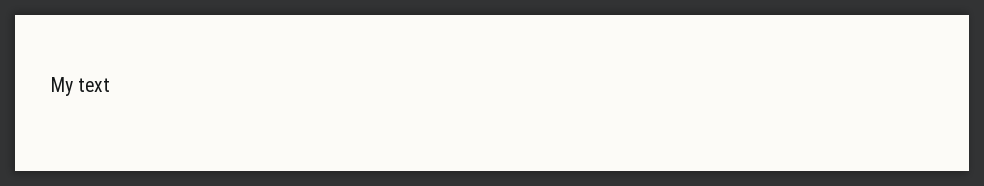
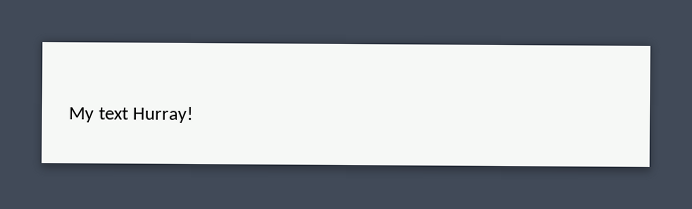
(111, 85) none -> [131,106,193,124] Hurray!

